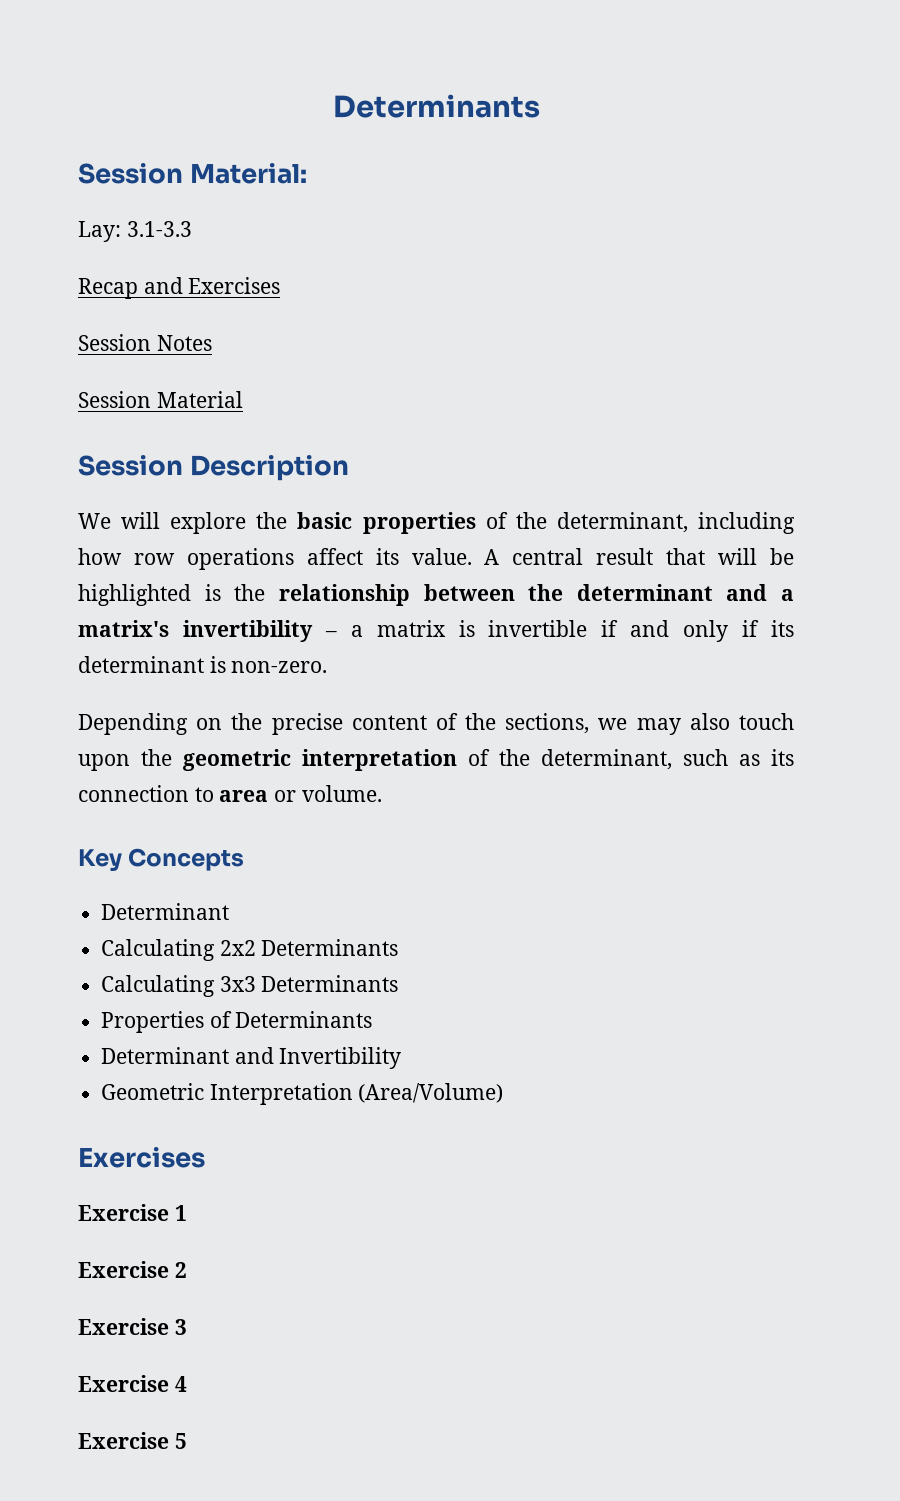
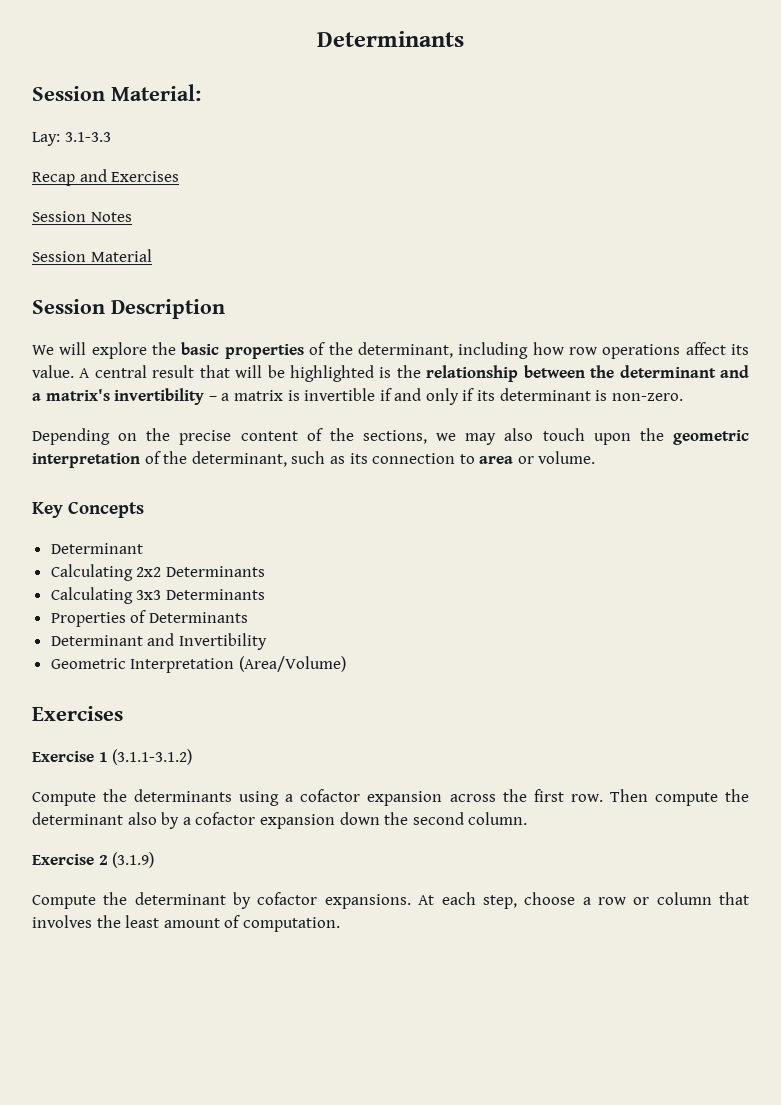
[78,1261,187,1278] [78,1318,187,1335] [78,1375,187,1392] [78,1432,187,1449] // Exercise 2 // Exercise 3 // Exercise 4 // Exercise 5 -> [112,749,193,765] [32,789,750,806] [32,812,528,829] [32,852,155,868] [32,892,749,909] [32,915,340,932] (3.1.1-3.1.2) // Compute the determinants using a cofactor expansion across the first row. Then compute the determinant also by a cofactor expansion down the second column. // Exercise 2 (3.1.9) // Compute the determinant by cofactor expansions. At each step, choose a row or column that involves the least amount of computation.

